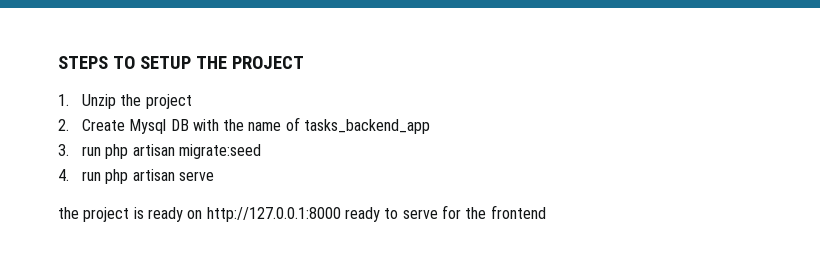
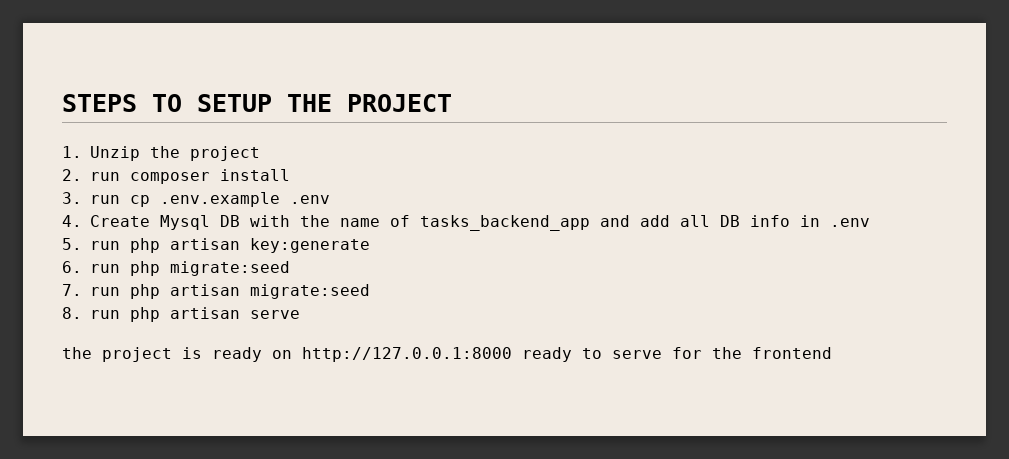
(69, 125) none -> [90,169,290,184] [62,192,330,207] [62,215,82,227] run composer install // 3. run cp .env.example .env // 4.
[58,144,69,156] // 3. -> [600,215,870,227] [62,238,370,253] [62,261,290,276] [62,284,82,296] and add all DB info in .env // 5. run php artisan key:generate // 6. run php migrate:seed // 7.
[58,169,69,181] 4. -> [62,307,82,319] 8.

